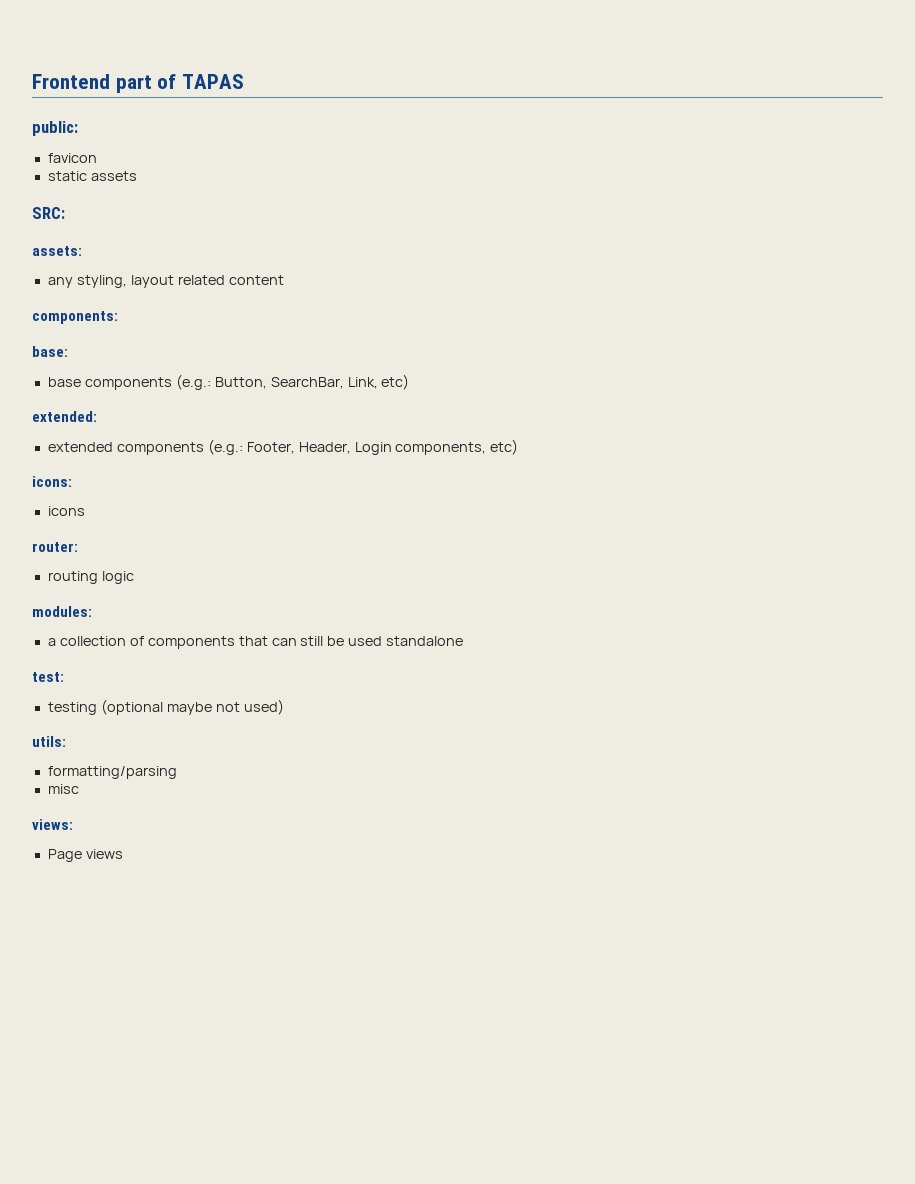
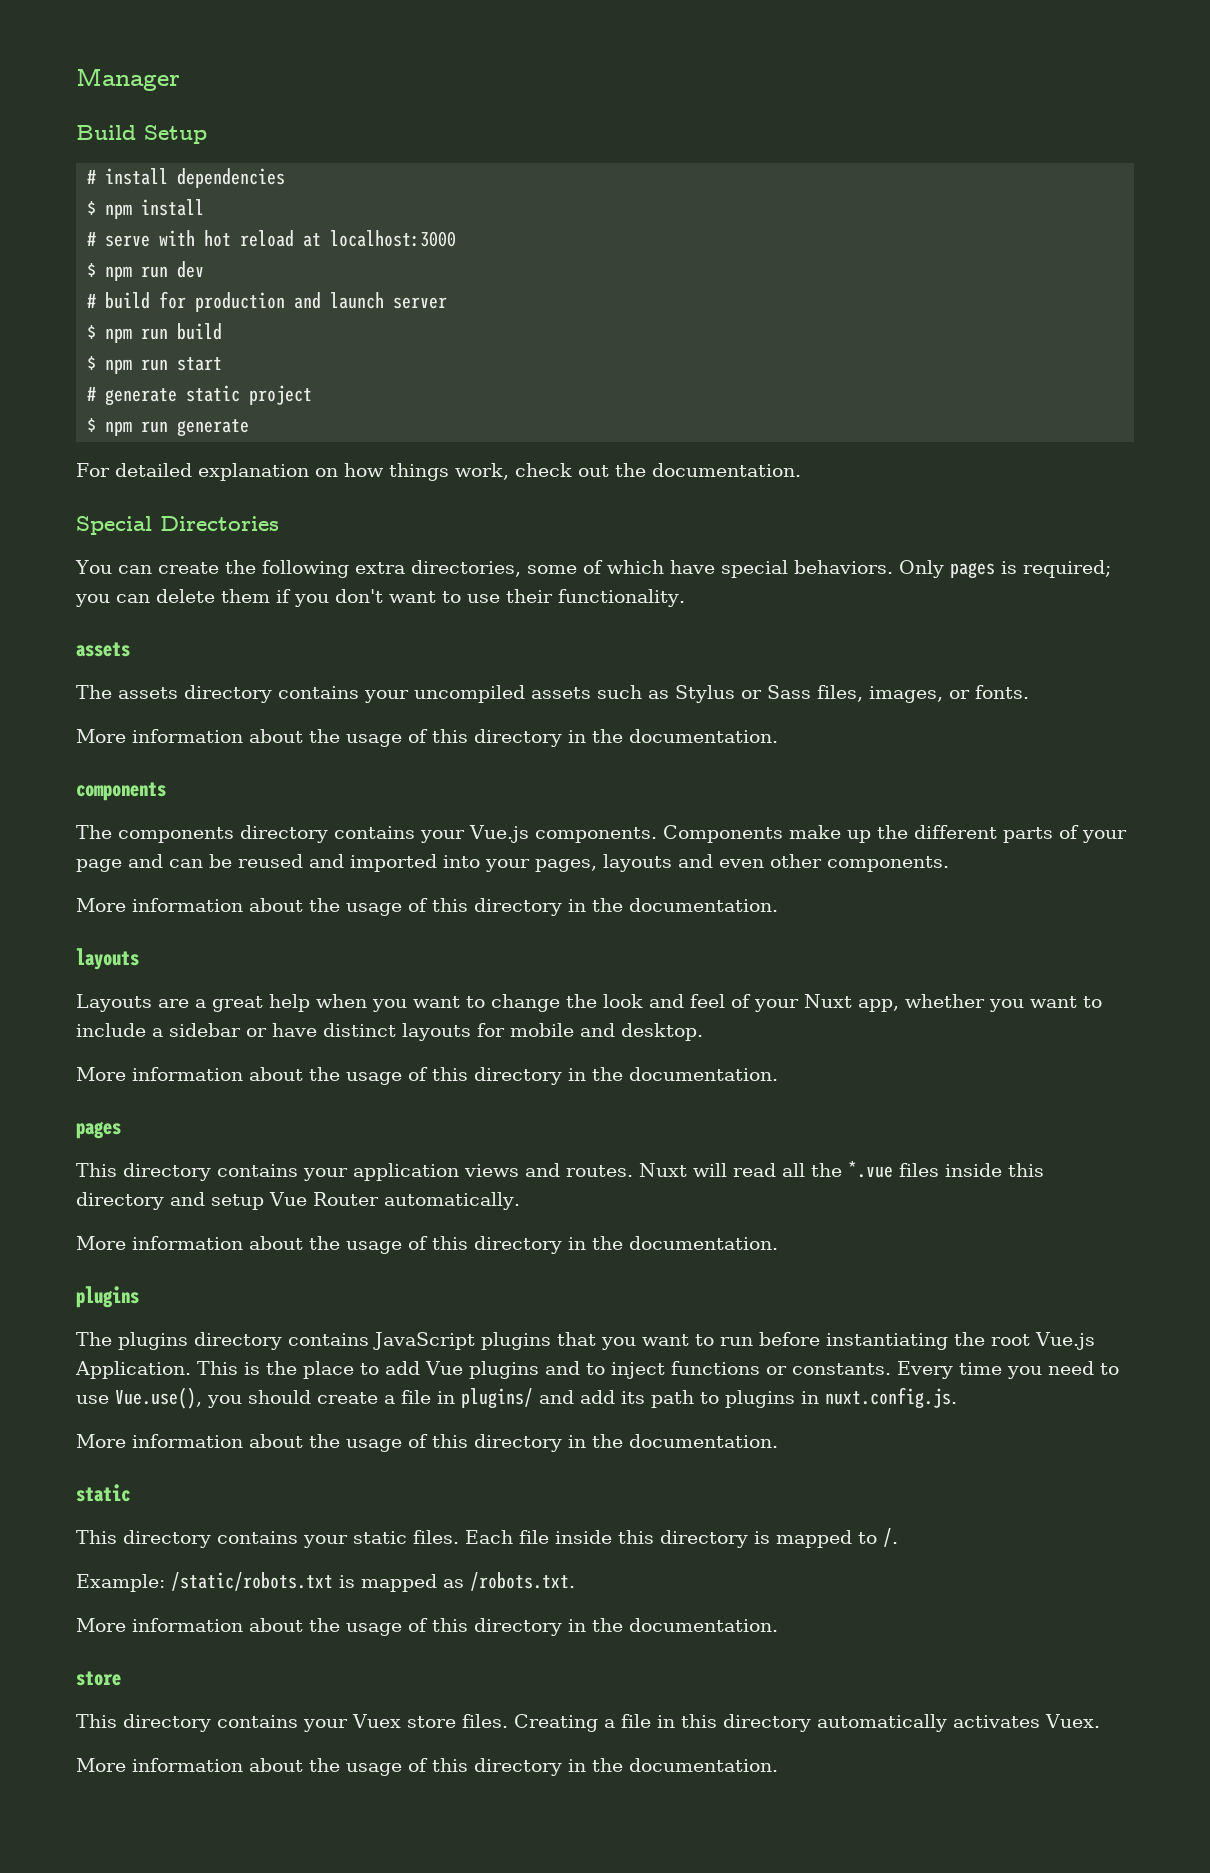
[32,74,245,93] [32,121,78,136] [47,153,97,163] [47,171,137,181] [32,207,65,219] [32,246,82,256] [47,275,284,288] [32,311,118,324] [32,346,68,357] [47,374,410,390] [32,411,97,422] [47,439,519,455] [32,476,72,487] [47,506,85,516] [32,542,78,552] [47,571,134,584] [32,606,92,617] [47,636,464,649] [32,672,64,682] [47,699,284,715] [32,736,66,747] [47,766,177,779] [47,784,79,794] [32,819,73,830] [47,849,123,862] Frontend part of TAPAS // public: // favicon // static assets // SRC: // assets: // any styling, layout related content // components: // base: // base components (e.g.: Button, SearchBar, Link, etc) // extended: // extended components (e.g.: Footer, Header, Login components, etc) // icons: // icons // router: // routing logic // modules: // a collection of components that can still be used standalone // test: // testing (optional maybe not used) // utils: // formatting/parsing // misc // views: // Page views -> [76,68,180,91] [76,125,207,144] [87,168,286,188] [87,199,205,219] [87,230,457,247] [87,261,205,281] [87,291,448,312] [87,323,223,343] [87,356,223,374] [87,385,313,406] [87,418,250,437] [76,463,801,481] [76,516,279,535] [75,560,1111,579] [75,589,685,607] [76,642,130,657] [76,685,1029,703] [76,729,778,747] [76,782,166,801] [76,825,1127,843] [76,854,949,872] [76,898,778,916] [76,948,139,970] [76,994,1102,1012] [76,1023,703,1041] [76,1067,778,1085] [76,1121,121,1139] [76,1161,1044,1181] [76,1192,520,1210] [76,1236,778,1254] [76,1286,139,1308] [76,1332,1095,1350] [75,1361,1119,1379] [76,1387,957,1409] [76,1434,778,1452] [76,1484,130,1502] [76,1528,898,1548] [76,1572,575,1592] [76,1618,778,1636] [76,1671,121,1686] [76,1714,1100,1732] [76,1758,778,1776] Manager // Build Setup // # install dependencies // $ npm install // # serve with hot reload at localhost:3000 // $ npm run dev // # build for production and launch server // $ npm run build // $ npm run start // # generate static project // $ npm run generate // For detailed explanation on how things work, check out the documentation. // Special Directories // You can create the following extra directories, some of which have special behaviors. Only pages is required; you can delete them if you don't want to use their functionality. // assets // The assets directory contains your uncompiled assets such as Stylus or Sass files, images, or fonts. // More information about the usage of this directory in the documentation. // components // The components directory contains your Vue.js components. Components make up the different parts of your page and can be reused and imported into your pages, layouts and even other components. // More information about the usage of this directory in the documentation. // layouts // Layouts are a great help when you want to change the look and feel of your Nuxt app, whether you want to include a sidebar or have distinct layouts for mobile and desktop. // More information about the usage of this directory in the documentation. // pages // This directory contains your application views and routes. Nuxt will read all the *.vue files inside this directory and setup Vue Router automatically. // More information about the usage of this directory in the documentation. // plugins // The plugins directory contains JavaScript plugins that you want to run before instantiating the root Vue.js Application. This is the place to add Vue plugins and to inject functions or constants. Every time you need to use Vue.use(), you should create a file in plugins/ and add its path to plugins in nuxt.config.js. // More information about the usage of this directory in the documentation. // static // This directory contains your static files. Each file inside this directory is mapped to /. // Example: /static/robots.txt is mapped as /robots.txt. // More information about the usage of this directory in the documentation. // store // This directory contains your Vuex store files. Creating a file in this directory automatically activates Vuex. // More information about the usage of this directory in the documentation.

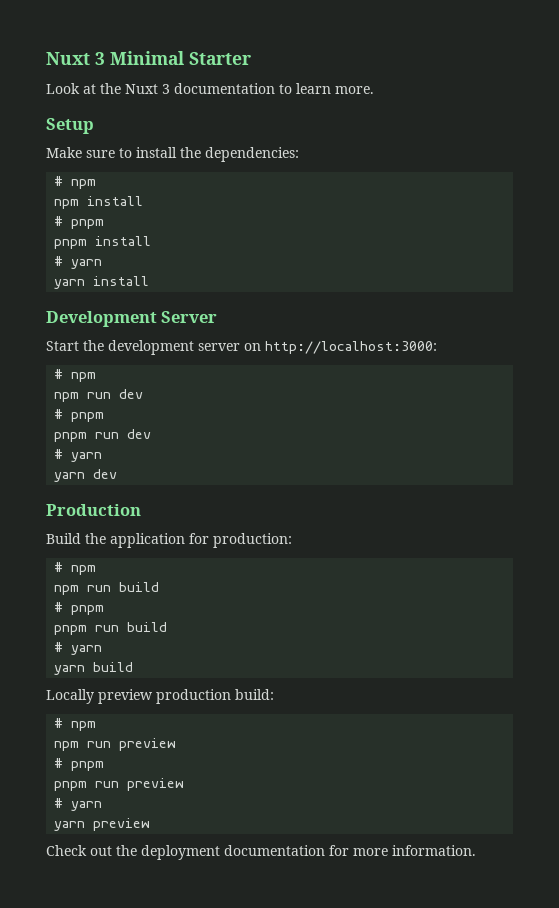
[76,68,180,91] [76,125,207,144] [87,168,286,188] [87,199,205,219] [87,230,457,247] [87,261,205,281] [87,291,448,312] [87,323,223,343] [87,356,223,374] [87,385,313,406] [87,418,250,437] [76,463,801,481] [76,516,279,535] [75,560,1111,579] [75,589,685,607] [76,642,130,657] [76,685,1029,703] [76,729,778,747] [76,782,166,801] [76,825,1127,843] [76,854,949,872] [76,898,778,916] [76,948,139,970] [76,994,1102,1012] [76,1023,703,1041] [76,1067,778,1085] [76,1121,121,1139] [76,1161,1044,1181] [76,1192,520,1210] [76,1236,778,1254] [76,1286,139,1308] [76,1332,1095,1350] [75,1361,1119,1379] [76,1387,957,1409] [76,1434,778,1452] [76,1484,130,1502] [76,1528,898,1548] [76,1572,575,1592] [76,1618,778,1636] [76,1671,121,1686] [76,1714,1100,1732] [76,1758,778,1776] Manager // Build Setup // # install dependencies // $ npm install // # serve with hot reload at localhost:3000 // $ npm run dev // # build for production and launch server // $ npm run build // $ npm run start // # generate static project // $ npm run generate // For detailed explanation on how things work, check out the documentation. // Special Directories // You can create the following extra directories, some of which have special behaviors. Only pages is required; you can delete them if you don't want to use their functionality. // assets // The assets directory contains your uncompiled assets such as Stylus or Sass files, images, or fonts. // More information about the usage of this directory in the documentation. // components // The components directory contains your Vue.js components. Components make up the different parts of your page and can be reused and imported into your pages, layouts and even other components. // More information about the usage of this directory in the documentation. // layouts // Layouts are a great help when you want to change the look and feel of your Nuxt app, whether you want to include a sidebar or have distinct layouts for mobile and desktop. // More information about the usage of this directory in the documentation. // pages // This directory contains your application views and routes. Nuxt will read all the *.vue files inside this directory and setup Vue Router automatically. // More information about the usage of this directory in the documentation. // plugins // The plugins directory contains JavaScript plugins that you want to run before instantiating the root Vue.js Application. This is the place to add Vue plugins and to inject functions or constants. Every time you need to use Vue.use(), you should create a file in plugins/ and add its path to plugins in nuxt.config.js. // More information about the usage of this directory in the documentation. // static // This directory contains your static files. Each file inside this directory is mapped to /. // Example: /static/robots.txt is mapped as /robots.txt. // More information about the usage of this directory in the documentation. // store // This directory contains your Vuex store files. Creating a file in this directory automatically activates Vuex. // More information about the usage of this directory in the documentation. -> [46,51,251,65] [46,83,374,94] [46,118,94,134] [46,147,299,162] [54,176,97,189] [54,196,144,209] [54,216,105,229] [54,236,152,249] [54,256,103,269] [54,276,150,289] [46,311,218,327] [46,340,437,355] [54,369,97,382] [54,389,144,402] [54,409,105,422] [54,429,152,442] [54,449,103,462] [54,469,118,482] [46,504,141,516] [46,533,292,548] [54,562,97,575] [54,582,160,595] [54,602,105,615] [54,622,168,635] [54,642,103,655] [54,662,134,675] [46,689,274,704] [54,718,97,731] [54,738,177,751] [54,758,105,771] [54,778,185,791] [54,798,103,811] [54,818,151,831] [46,845,476,860] Nuxt 3 Minimal Starter // Look at the Nuxt 3 documentation to learn more. // Setup // Make sure to install the dependencies: // # npm // npm install // # pnpm // pnpm install // # yarn // yarn install // Development Server // Start the development server on http://localhost:3000: // # npm // npm run dev // # pnpm // pnpm run dev // # yarn // yarn dev // Production // Build the application for production: // # npm // npm run build // # pnpm // pnpm run build // # yarn // yarn build // Locally preview production build: // # npm // npm run preview // # pnpm // pnpm run preview // # yarn // yarn preview // Check out the deployment documentation for more information.

